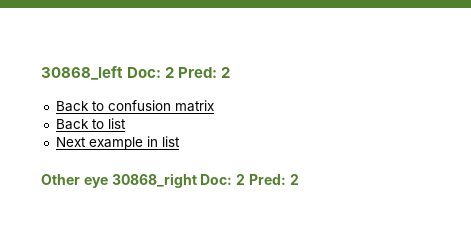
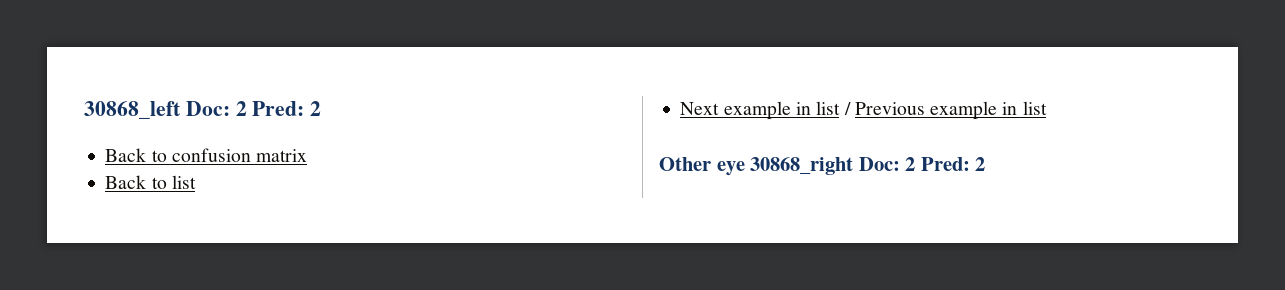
(180, 141) none -> [843,101,1047,120] / Previous example in list

